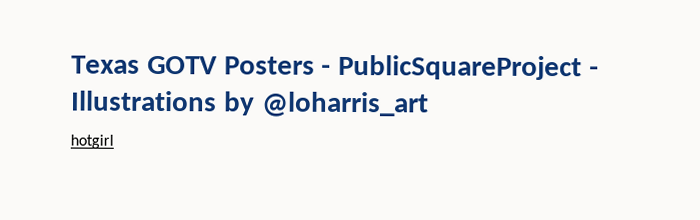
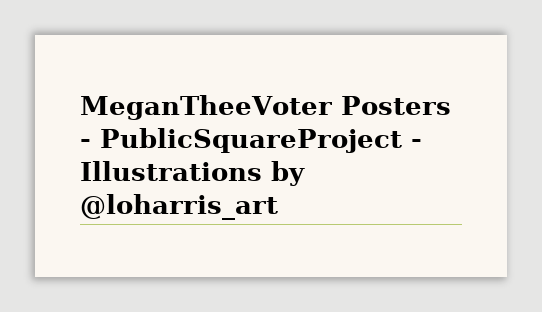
[71,55,218,75] Texas GOTV -> [80,95,332,120] MeganTheeVoter
[70,134,114,149] // hotgirl -> (278, 207) none

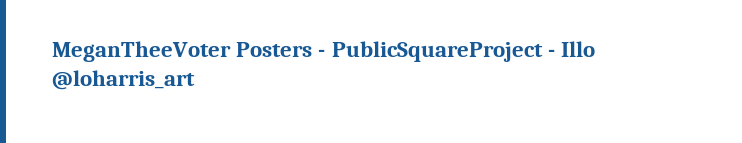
[80,161,305,186] Illustrations by -> [561,41,596,57] Illo

